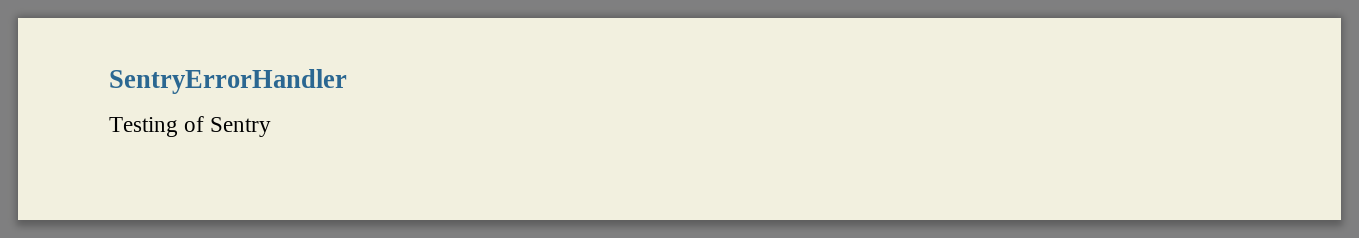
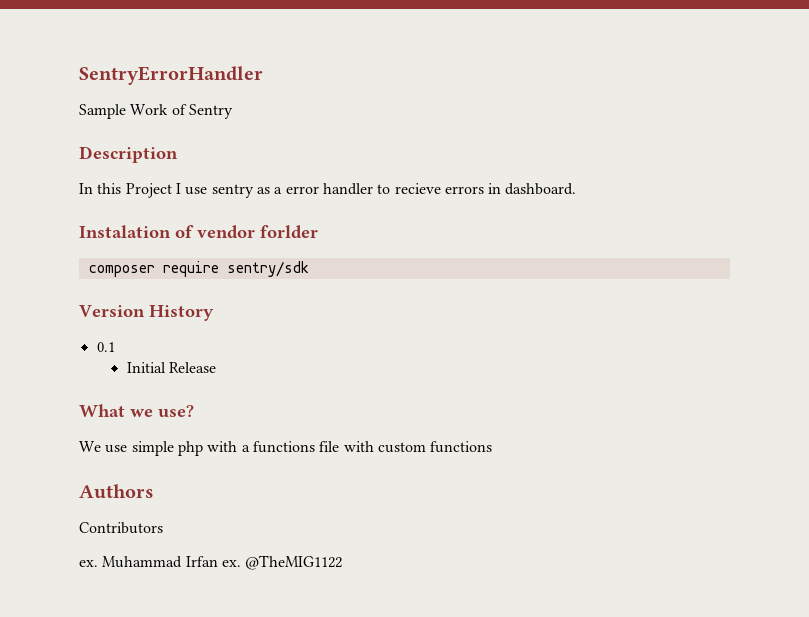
[109,117,178,137] Testing -> [79,104,169,119] Sample Work
(272, 127) none -> [79,146,178,163] [79,183,577,198] [79,225,318,239] [88,261,309,277] [79,305,214,321] [96,342,115,352] [126,362,217,373] [79,404,194,418] [79,441,493,456] [79,484,154,499] [79,522,163,534] [79,555,343,570] // Description // In this Project I use sentry as a error handler to recieve errors in dashboard. // Instalation of vendor forlder // composer require sentry/sdk // Version History // 0.1 // Initial Release // What we use? // We use simple php with a functions file with custom functions // Authors // Contributors // ex. Muhammad Irfan ex. @TheMIG1122

